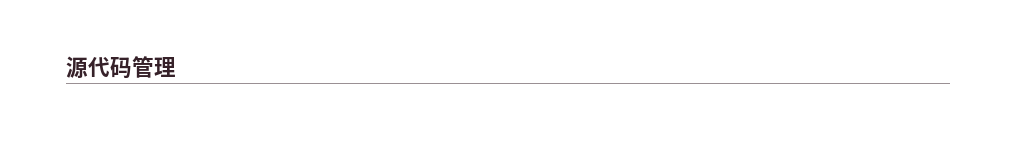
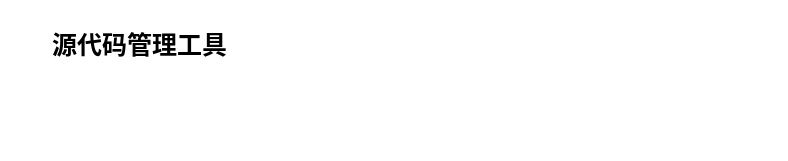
(176, 67) none -> [177,33,227,57] 工具

